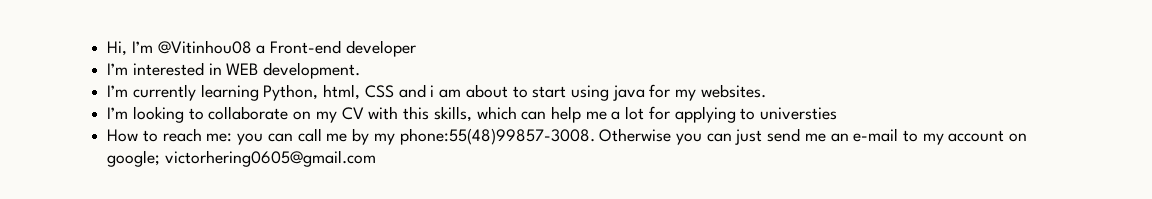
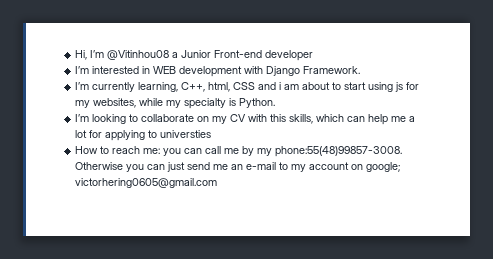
(266, 49) none -> [181,50,212,58] Junior
[263,62,361,79] development. -> [179,66,361,77] development with Django Framework.
[200,84,319,101] learning Python, -> [138,82,206,92] learning, C++,
[612,85,645,101] java -> [395,82,404,92] js
[700,84,766,98] websites. -> [93,98,276,109] websites, while my specialty is Python.

